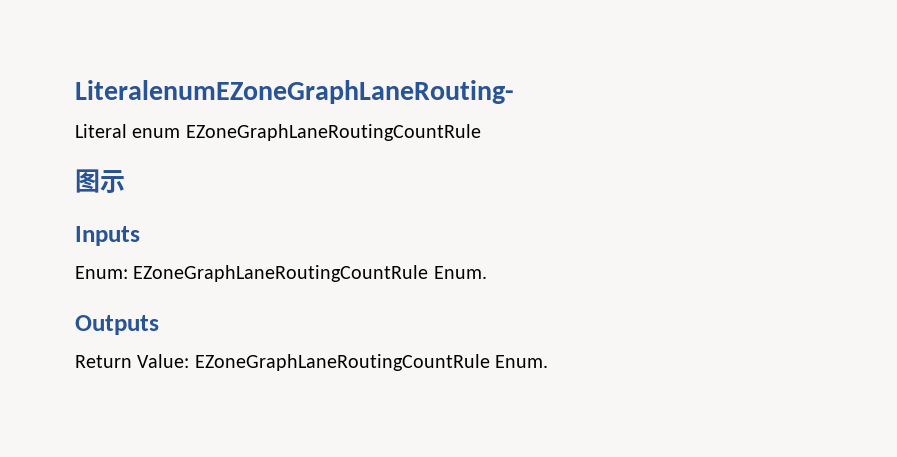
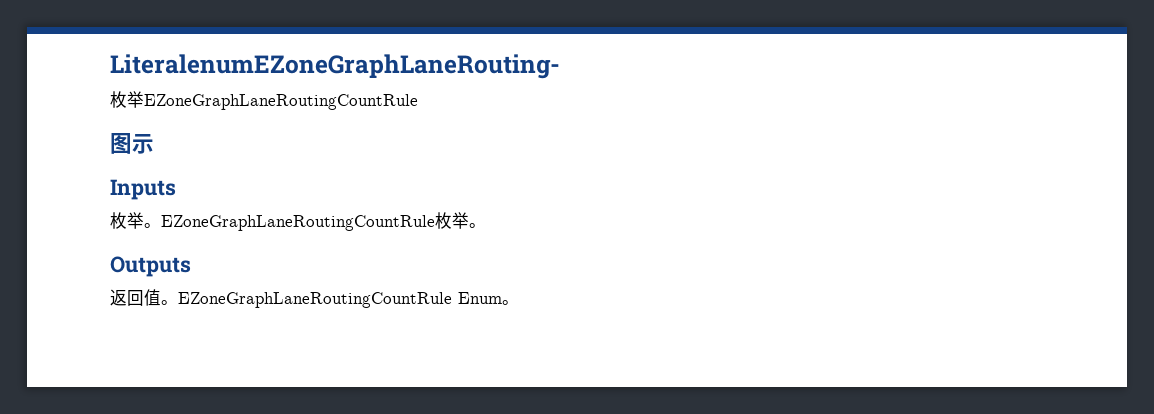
[75,124,181,138] Literal enum -> [110,91,144,108] 枚举
[75,265,487,282] [75,315,159,335] [75,354,549,371] Enum: EZoneGraphLaneRoutingCountRule Enum. // Outputs // Return Value: EZoneGraphLaneRoutingCountRule Enum. -> [110,212,486,231] [110,256,191,277] [110,289,519,308] 枚举。EZoneGraphLaneRoutingCountRule枚举。 // Outputs // 返回值。EZoneGraphLaneRoutingCountRule Enum。

